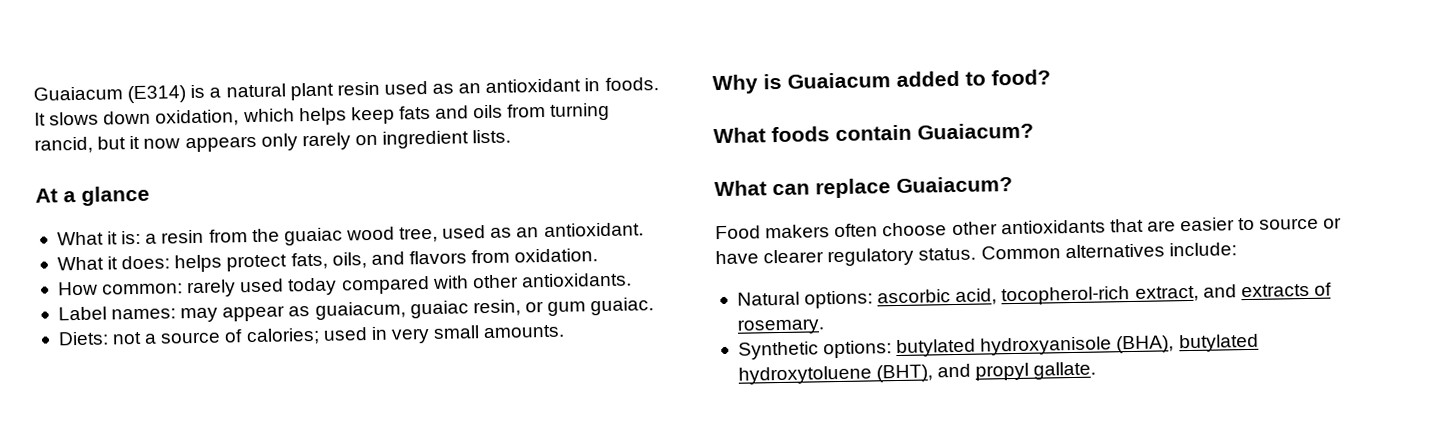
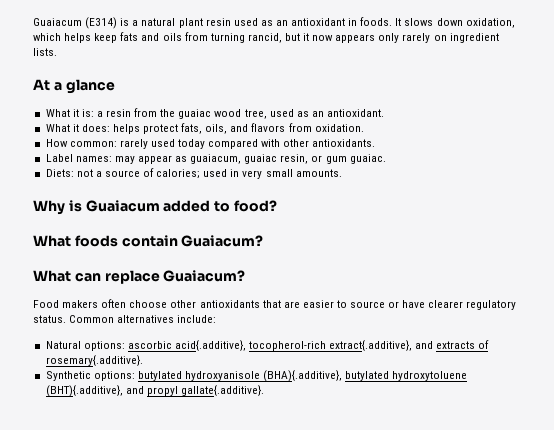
[955,285,1199,306] acid, tocopherol-rich extract, -> [174,340,413,351] acid{.additive}, tocopherol-rich extract{.additive},
[736,318,825,335] rosemary. -> [45,355,143,366] rosemary{.additive}.
[1116,335,1175,354] (BHA), -> [263,370,343,382] (BHA){.additive},
[876,364,934,383] (BHT), -> [45,385,123,397] (BHT){.additive},
[1033,361,1097,380] gallate. -> [180,385,264,396] gallate{.additive}.

